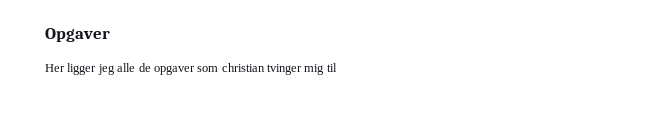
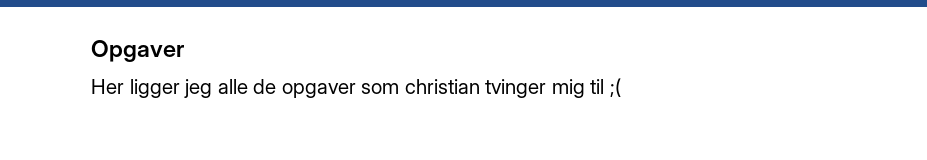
(337, 67) none -> [609,78,621,97] ;(

